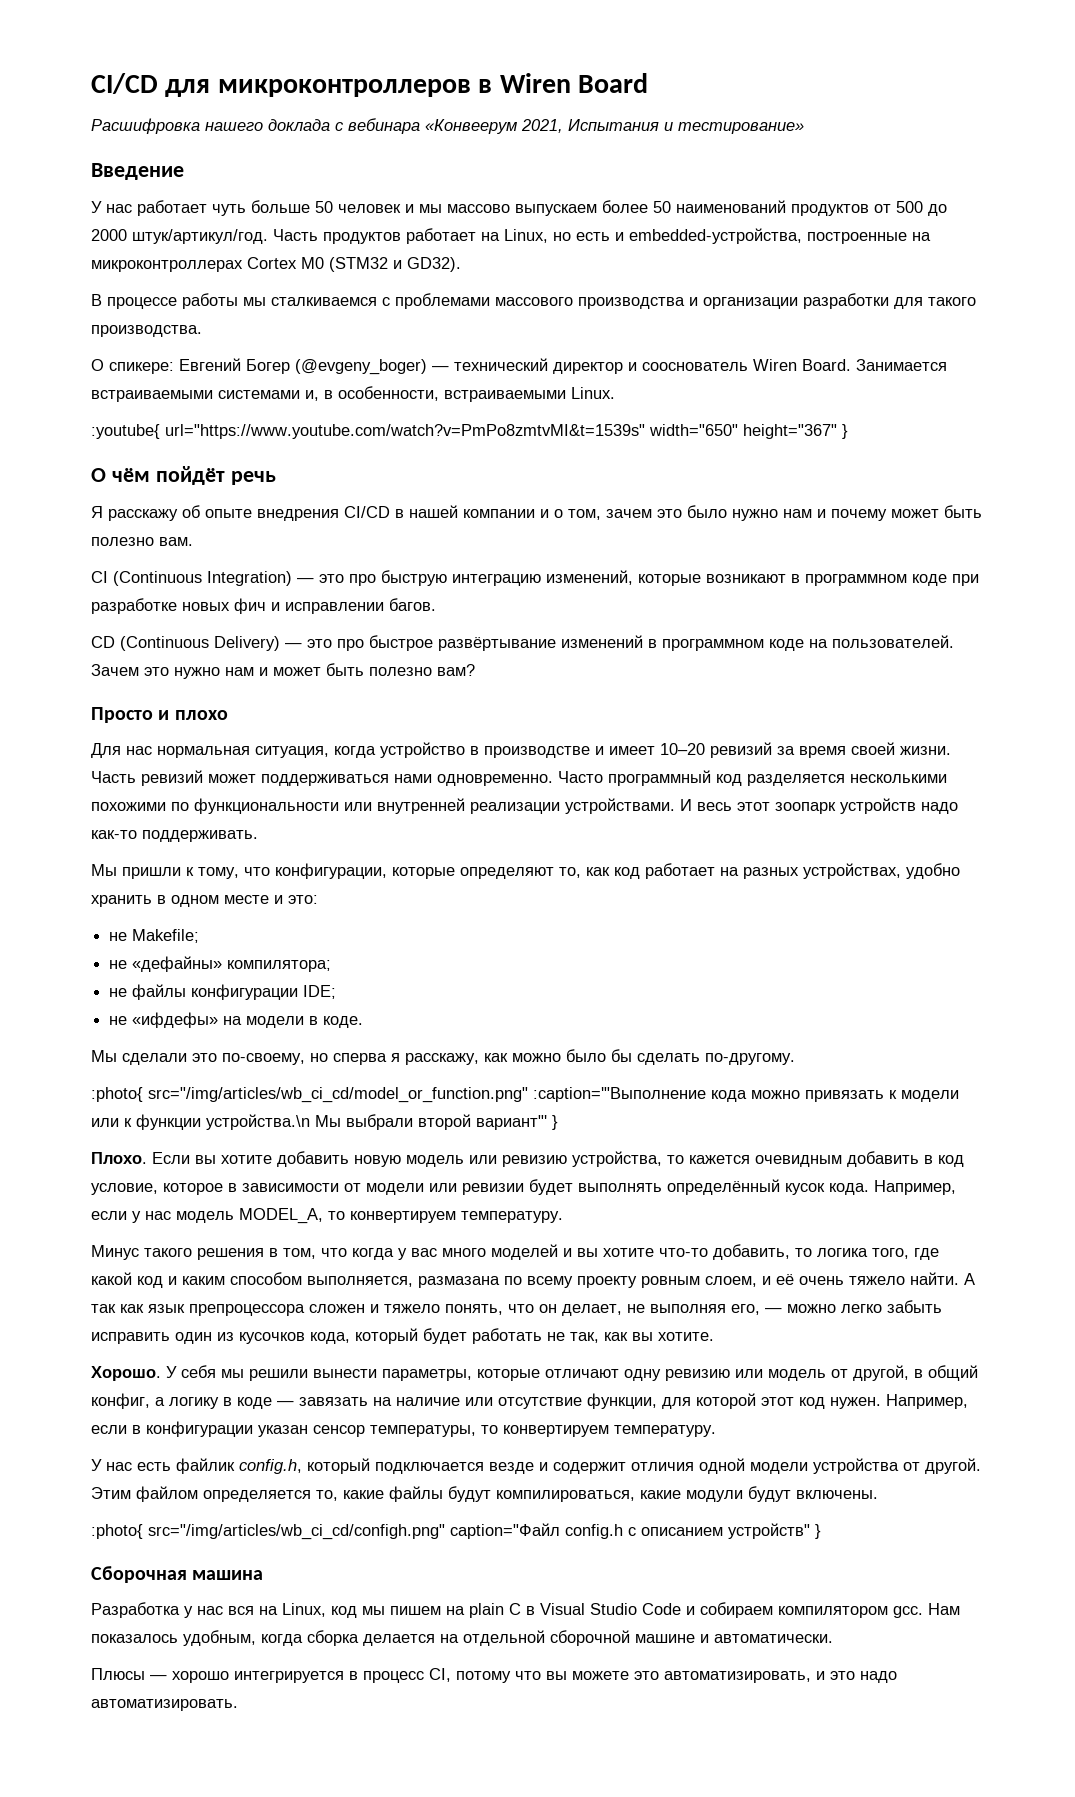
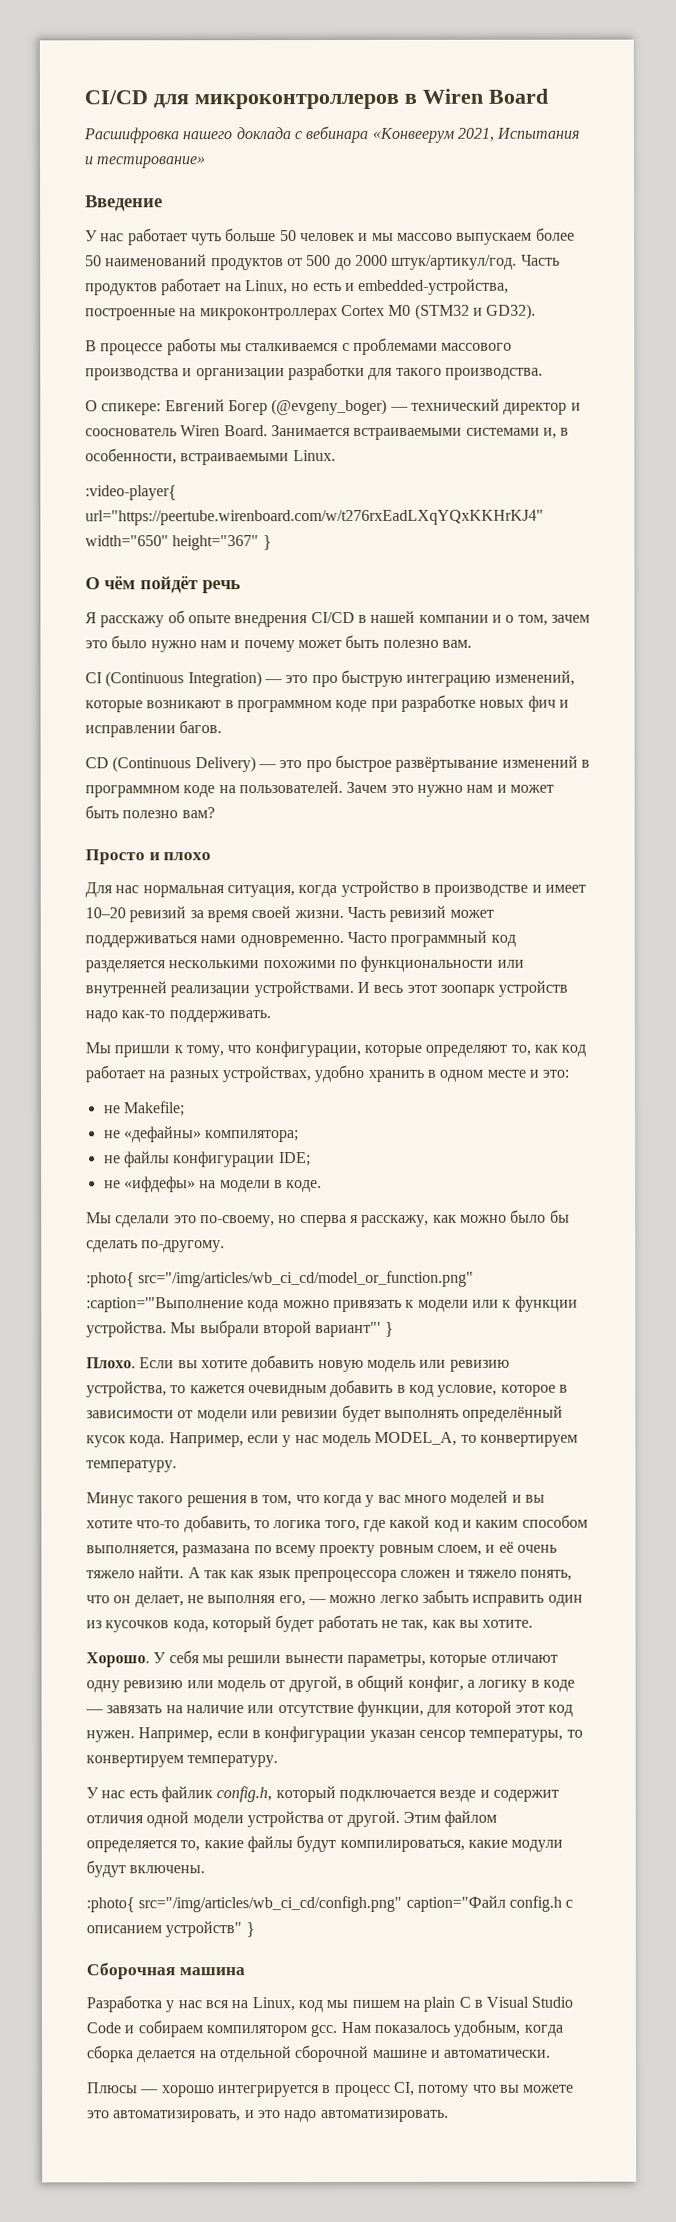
[91,424,645,439] :youtube{ url="https://www.youtube.com/watch?v=PmPo8zmtvMI&t=1539s" -> [85,485,177,501] [85,509,544,526] :video-player{ url="https://peertube.wirenboard.com/w/t276rxEadLXqYQxKKHrKJ4"
[206,1114,310,1130] устройства.\n -> [86,1321,167,1338] устройства.

